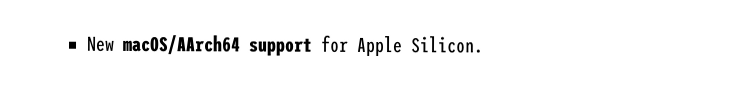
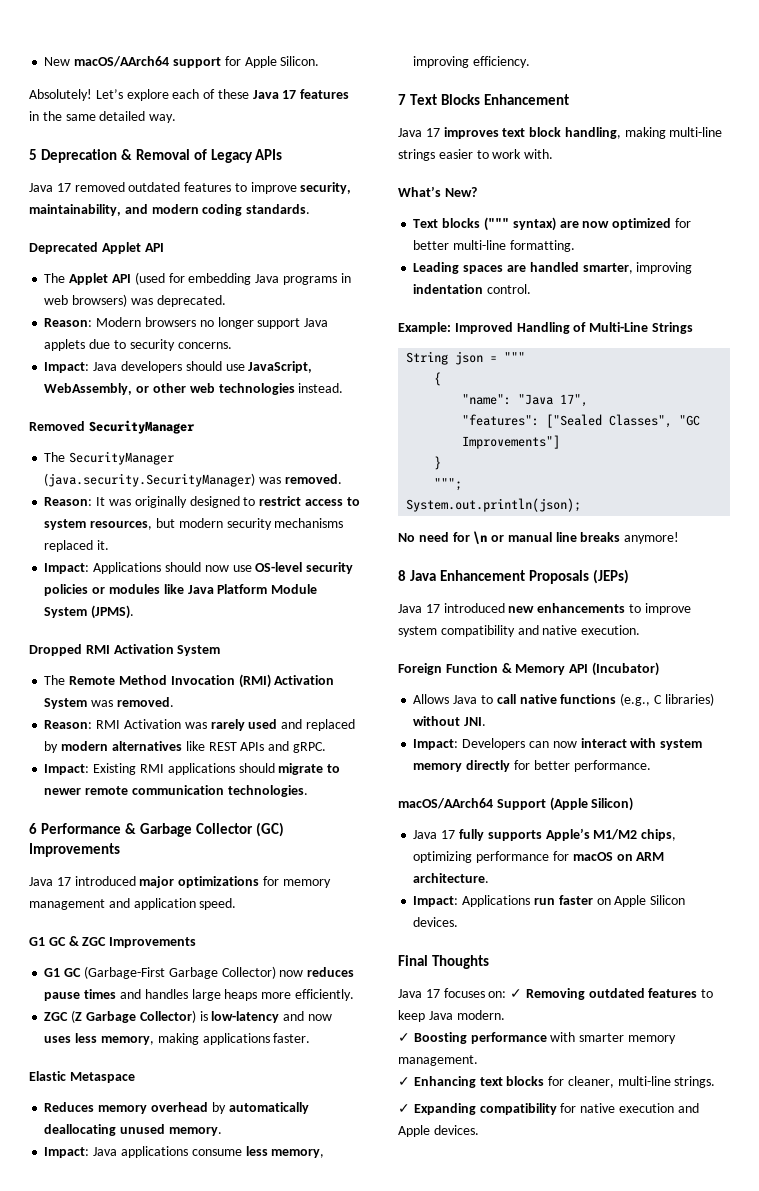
(484, 45) none -> [29,89,350,101] [29,111,177,123] [29,149,283,163] [29,182,352,194] [29,204,311,216] [29,242,164,254] [44,272,351,285] [44,294,226,307] [44,317,329,329] [44,339,232,351] [44,361,313,373] [44,383,344,395] [29,420,195,434] [44,451,175,465] [44,473,342,487] [44,496,360,508] [44,518,344,530] [44,540,110,552] [44,562,354,574] [44,584,318,596] [44,605,135,619] [29,644,221,656] [44,674,335,688] [44,697,174,709] [44,719,355,731] [44,741,326,753] [44,763,341,775] [44,785,308,797] [29,822,284,837] [29,843,120,857] [29,876,331,888] [29,898,237,910] [29,936,197,948] [44,966,355,979] [44,989,354,1001] [44,1010,332,1023] [44,1033,311,1045] [29,1071,135,1083] [44,1102,309,1114] [44,1124,222,1136] [44,1146,325,1158] [413,56,531,68] [398,94,569,105] [398,127,723,139] [398,149,554,161] [398,186,477,197] [413,217,691,231] [413,240,575,252] [413,262,693,274] [413,284,532,294] [398,322,693,334] [406,351,526,365] [434,372,442,386] [462,394,589,407] [462,414,701,428] [462,435,561,449] [434,456,442,470] [434,478,463,491] [406,498,582,512] [398,531,680,544] [398,569,629,584] [398,603,691,615] [398,625,641,637] [398,662,659,676] [413,693,714,706] [413,716,487,726] [413,738,703,750] [413,760,651,772] [398,797,634,811] [413,828,677,841] [413,851,665,863] [413,873,490,883] [413,895,686,907] [413,917,459,927] [398,955,489,969] [398,988,714,1000] [398,1010,505,1022] [398,1032,676,1044] [398,1055,478,1066] [398,1076,716,1088] [398,1103,699,1115] [398,1125,479,1137] // Absolutely! Let’s explore each of these Java 17 features in the same detailed way. // 5 Deprecation & Removal of Legacy APIs // Java 17 removed outdated features to improve security, maintainability, and modern coding standards. // Deprecated Applet API // The Applet API (used for embedding Java programs in web browsers) was deprecated. // Reason: Modern browsers no longer support Java applets due to security concerns. // Impact: Java developers should use JavaScript, WebAssembly, or other web technologies instead. // Removed SecurityManager // The SecurityManager (java.security.SecurityManager) was removed. // Reason: It was originally designed to restrict access to system resources, but modern security mechanisms replaced it. // Impact: Applications should now use OS-level security policies or modules like Java Platform Module System (JPMS). // Dropped RMI Activation System // The Remote Method Invocation (RMI) Activation System was removed. // Reason: RMI Activation was rarely used and replaced by modern alternatives like REST APIs and gRPC. // Impact: Existing RMI applications should migrate to newer remote communication technologies. // 6 Performance & Garbage Collector (GC) Improvements // Java 17 introduced major optimizations for memory management and application speed. // G1 GC & ZGC Improvements // G1 GC (Garbage-First Garbage Collector) now reduces pause times and handles large heaps more efficiently. // ZGC (Z Garbage Collector) is low-latency and now uses less memory, making applications faster. // Elastic Metaspace // Reduces memory overhead by automatically deallocating unused memory. // Impact: Java applications consume less memory, improving efficiency. // 7 Text Blocks Enhancement // Java 17 improves text block handling, making multi-line strings easier to work with. // What’s New? // Text blocks (""" syntax) are now optimized for better multi-line formatting. // Leading spaces are handled smarter, improving indentation control. // Example: Improved Handling of Multi-Line Strings // String json = """ // { // "name": "Java 17", // "features": ["Sealed Classes", "GC Improvements"] // } // """; // System.out.println(json); // No need for \n or manual line breaks anymore! // 8 Java Enhancement Proposals (JEPs) // Java 17 introduced new enhancements to improve system compatibility and native execution. // Foreign Function & Memory API (Incubator) // Allows Java to call native functions (e.g., C libraries) without JNI. // Impact: Developers can now interact with system memory directly for better performance. // macOS/AArch64 Support (Apple Silicon) // Java 17 fully supports Apple’s M1/M2 chips, optimizing performance for macOS on ARM architecture. // Impact: Applications run faster on Apple Silicon devices. // Final Thoughts // Java 17 focuses on: ✓ Removing outdated features to keep Java modern. // ✓ Boosting performance with smarter memory management. // ✓ Enhancing text blocks for cleaner, multi-line strings. // ✓ Expanding compatibility for native execution and Apple devices.

